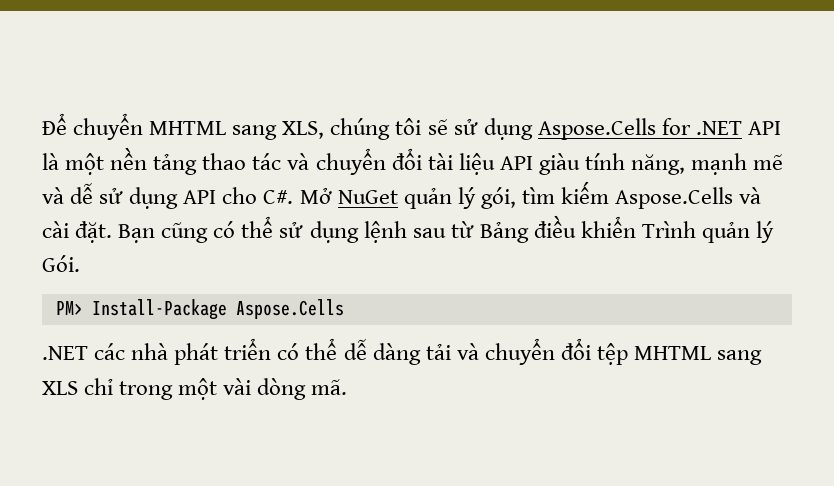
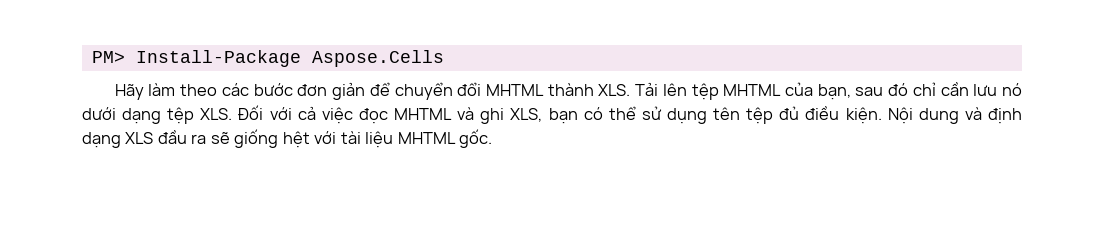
[42,113,781,140] [42,147,784,175] [42,181,762,209] [42,215,775,243] [42,255,80,272] [55,299,344,320] [42,338,763,365] [42,378,348,400] Để chuyển MHTML sang XLS, chúng tôi sẽ sử dụng Aspose.Cells for .NET API là một nền tảng thao tác và chuyển đổi tài liệu API giàu tính năng, mạnh mẽ và dễ sử dụng API cho C#. Mở NuGet quản lý gói, tìm kiếm Aspose.Cells và cài đặt. Bạn cũng có thể sử dụng lệnh sau từ Bảng điều khiển Trình quản lý Gói. // PM> Install-Package Aspose.Cells // .NET các nhà phát triển có thể dễ dàng tải và chuyển đổi tệp MHTML sang XLS chỉ trong một vài dòng mã. -> [91,50,444,67] [114,82,1022,100] [82,105,1023,124] [82,129,493,148] PM> Install-Package Aspose.Cells // Hãy làm theo các bước đơn giản để chuyển đổi MHTML thành XLS. Tải lên tệp MHTML của bạn, sau đó chỉ cần lưu nó dưới dạng tệp XLS. Đối với cả việc đọc MHTML và ghi XLS, bạn có thể sử dụng tên tệp đủ điều kiện. Nội dung và định dạng XLS đầu ra sẽ giống hệt với tài liệu MHTML gốc.

